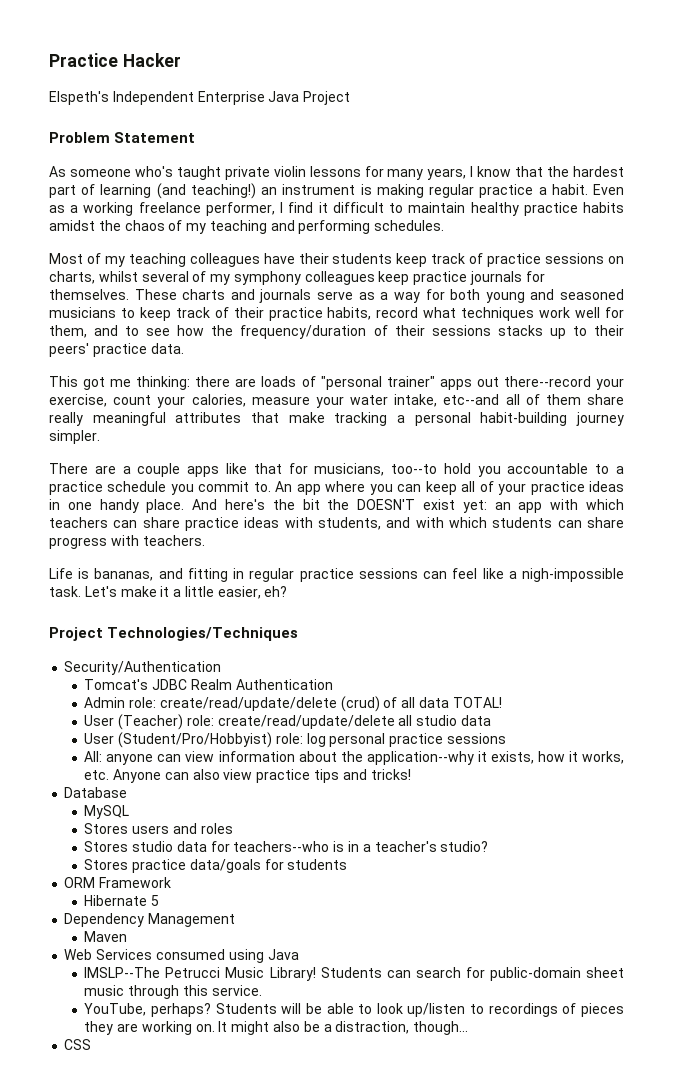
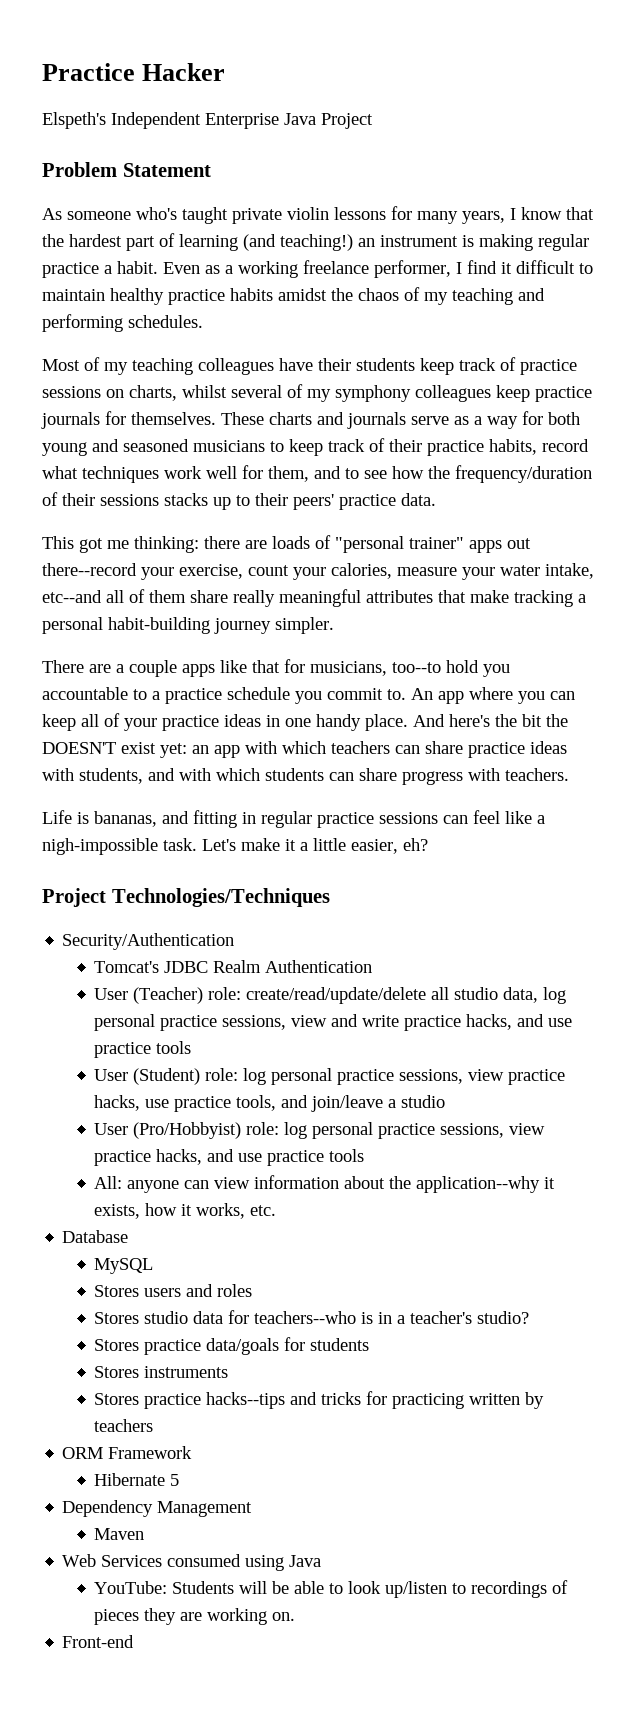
[84,696,502,712] // Admin role: create/read/update/delete (crud) of all data TOTAL! -> (373, 966) none
[460,715,491,726] [84,732,506,748] data // User (Student/Pro/Hobbyist) role: log personal practice sessions -> [503,987,567,1004] [94,1014,573,1031] [94,1041,192,1058] [94,1068,566,1085] [94,1095,446,1112] [94,1122,546,1139] [94,1149,365,1166] data, log personal practice sessions, view and write practice hacks, and use practice tools // User (Student) role: log personal practice sessions, view practice hacks, use practice tools, and join/leave a studio // User (Pro/Hobbyist) role: log personal practice sessions, view practice hacks, and use practice tools
[113,769,411,783] Anyone can also view practice tips and tricks! -> (277, 1210) none
(348, 864) none -> [94,1366,229,1378] [94,1391,545,1409] [94,1419,154,1432] // Stores instruments // Stores practice hacks--tips and tricks for practicing written by teachers
[84,967,625,981] [84,985,262,999] [84,1003,211,1017] IMSLP--The Petrucci Music Library! Students can search for public-domain sheet music through this service. // YouTube, perhaps? -> [94,1581,168,1594] YouTube:
[218,1021,469,1035] [64,1039,92,1050] It might also be a distraction, though... // CSS -> [62,1635,135,1648] // Front-end

